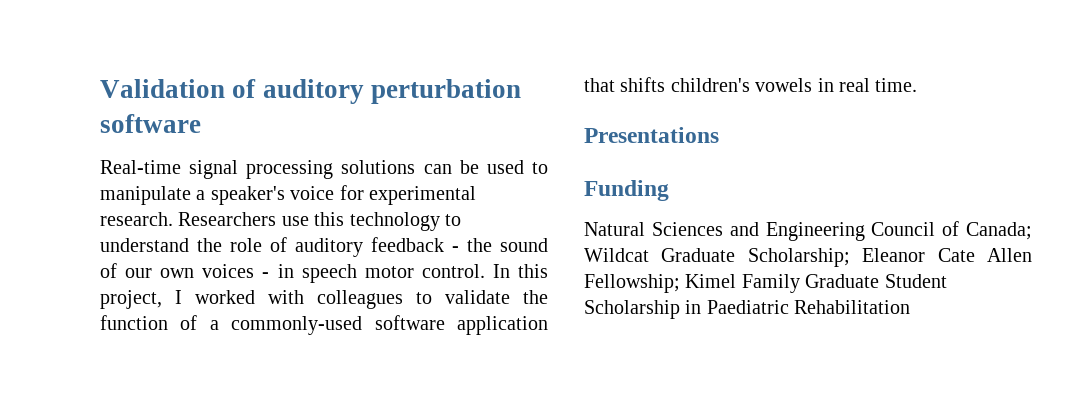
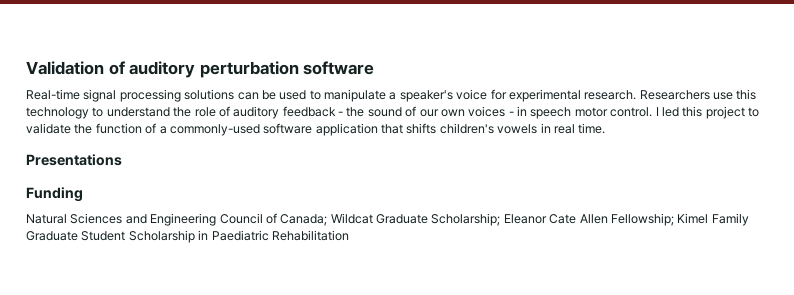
[492,264,549,278] [100,290,403,309] In this project, I worked with colleagues -> [655,106,745,119] I led this project

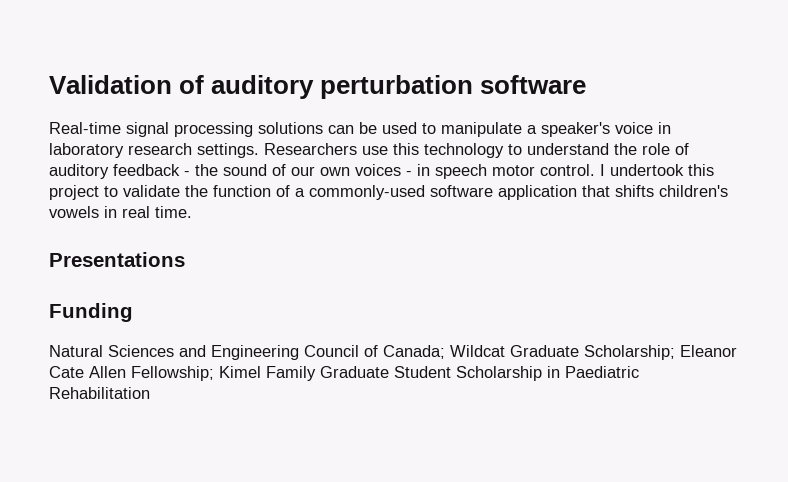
[490,89,637,102] for experimental research. -> [658,122,671,134] [49,143,259,158] in laboratory research settings.
[661,107,679,117] led -> [610,164,684,176] undertook

